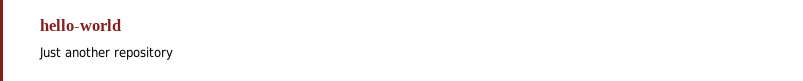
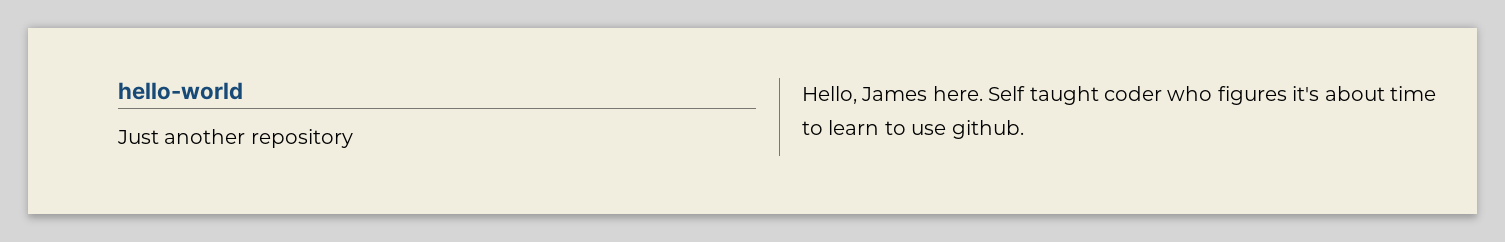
(173, 53) none -> [802,86,1436,105] [802,120,1024,139] // Hello, James here. Self taught coder who figures it's about time to learn to use github.

